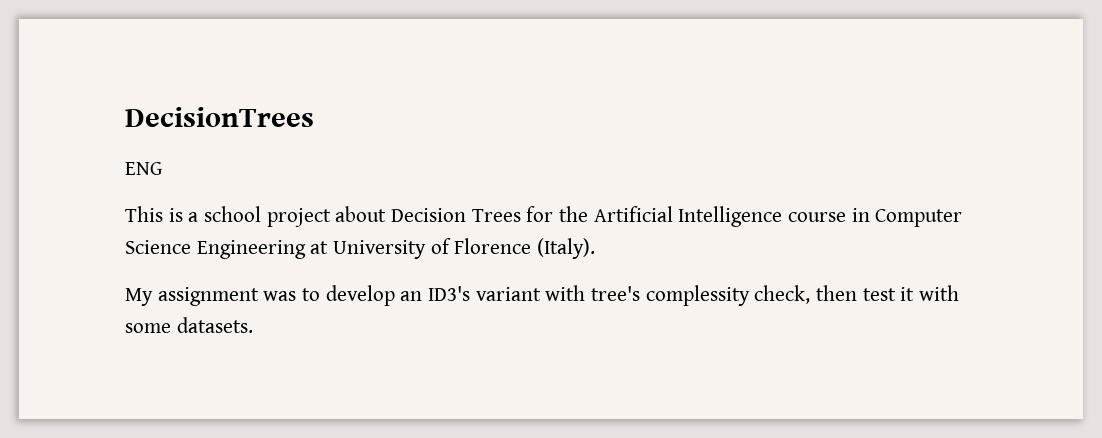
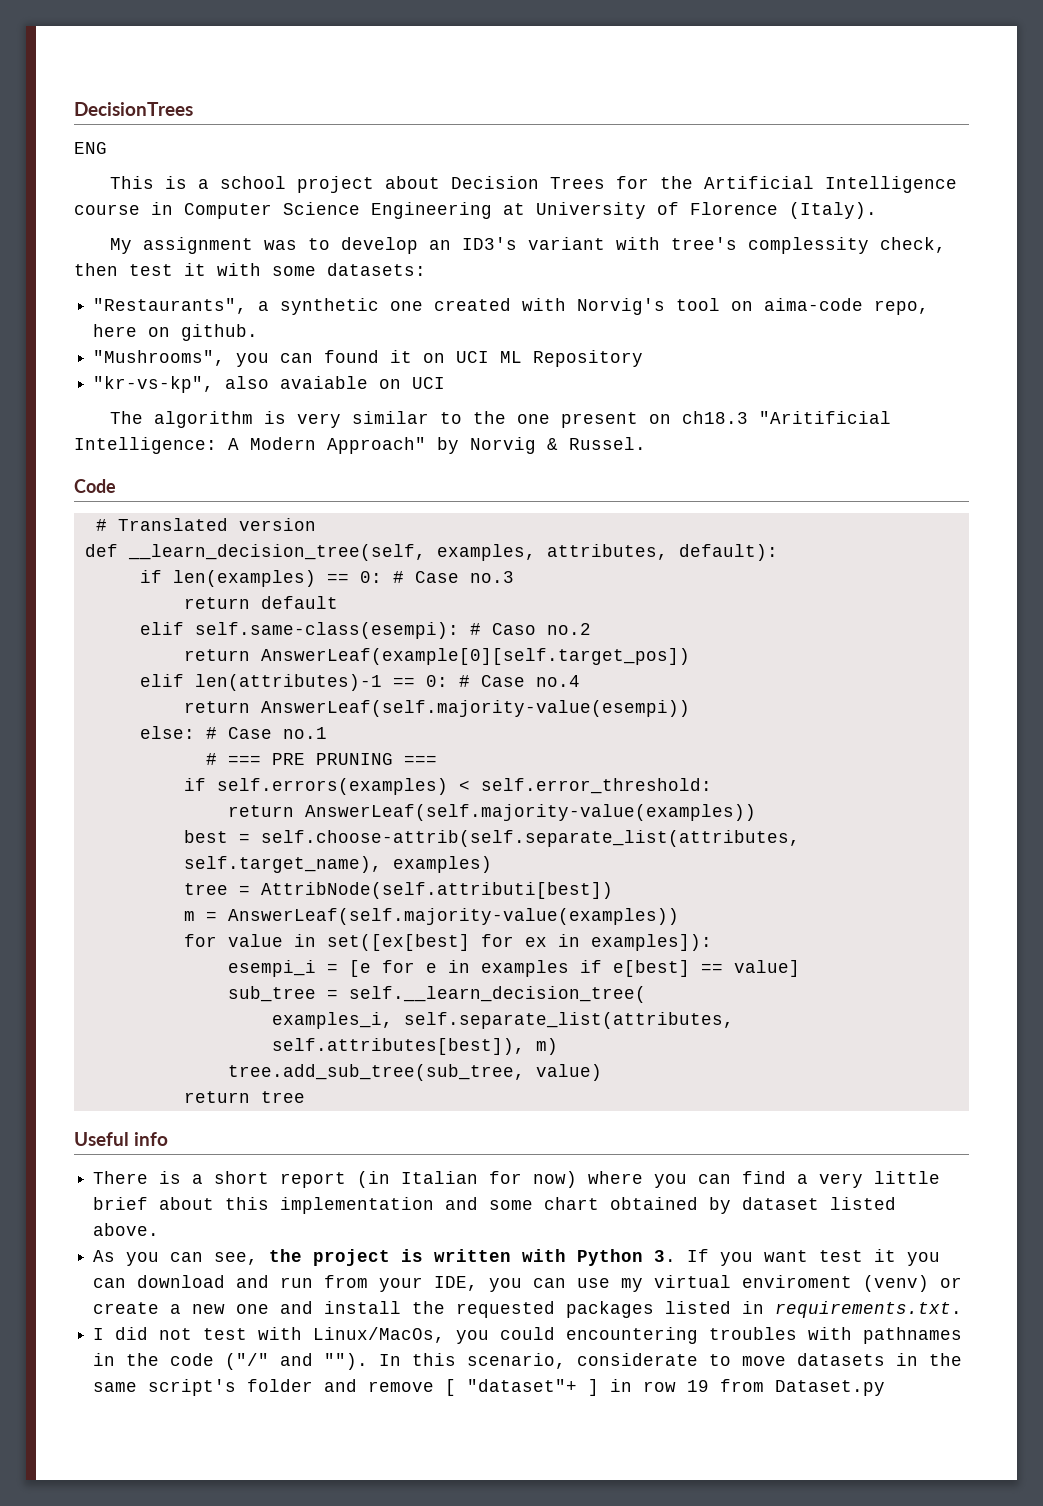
[176,317,253,333] datasets. -> [327,263,426,276] [93,298,930,315] [93,324,259,341] [93,350,644,367] [93,376,446,393] [109,411,891,428] [74,437,646,454] [74,479,116,493] [95,518,316,531] [84,544,778,561] [139,570,514,587] [183,596,338,609] [139,622,591,639] [183,648,690,665] [139,674,580,691] [183,700,690,717] [139,726,327,739] [205,753,437,765] [183,778,712,795] [227,804,756,821] [183,830,800,847] [183,856,492,873] [183,882,613,899] [183,908,679,925] [183,934,712,951] [227,960,800,977] [227,986,646,1003] [271,1012,734,1029] [271,1038,558,1055] [227,1064,602,1081] [183,1091,305,1103] [74,1132,168,1146] [93,1171,941,1188] [93,1197,897,1214] [93,1223,160,1236] [93,1249,941,1266] [93,1275,963,1292] [93,1301,963,1318] [93,1327,963,1344] [93,1353,963,1370] [93,1379,886,1396] datasets: // "Restaurants", a synthetic one created with Norvig's tool on aima-code repo, here on github. // "Mushrooms", you can found it on UCI ML Repository // "kr-vs-kp", also avaiable on UCI // The algorithm is very similar to the one present on ch18.3 "Aritificial Intelligence: A Modern Approach" by Norvig & Russel. // Code // # Translated version // def __learn_decision_tree(self, examples, attributes, default): // if len(examples) == 0: # Case no.3 // return default // elif self.same-class(esempi): # Caso no.2 // return AnswerLeaf(example[0][self.target_pos]) // elif len(attributes)-1 == 0: # Case no.4 // return AnswerLeaf(self.majority-value(esempi)) // else: # Case no.1 // # === PRE PRUNING === // if self.errors(examples) < self.error_threshold: // return AnswerLeaf(self.majority-value(examples)) // best = self.choose-attrib(self.separate_list(attributes, self.target_name), examples) // tree = AttribNode(self.attributi[best]) // m = AnswerLeaf(self.majority-value(examples)) // for value in set([ex[best] for ex in examples]): // esempi_i = [e for e in examples if e[best] == value] // sub_tree = self.__learn_decision_tree( // examples_i, self.separate_list(attributes, self.attributes[best]), m) // tree.add_sub_tree(sub_tree, value) // return tree // Useful info // There is a short report (in Italian for now) where you can find a very little brief about this implementation and some chart obtained by dataset listed above. // As you can see, the project is written with Python 3. If you want test it you can download and run from your IDE, you can use my virtual enviroment (venv) or create a new one and install the requested packages listed in requirements.txt. // I did not test with Linux/MacOs, you could encountering troubles with pathnames in the code ("/" and ""). In this scenario, considerate to move datasets in the same script's folder and remove [ "dataset"+ ] in row 19 from Dataset.py

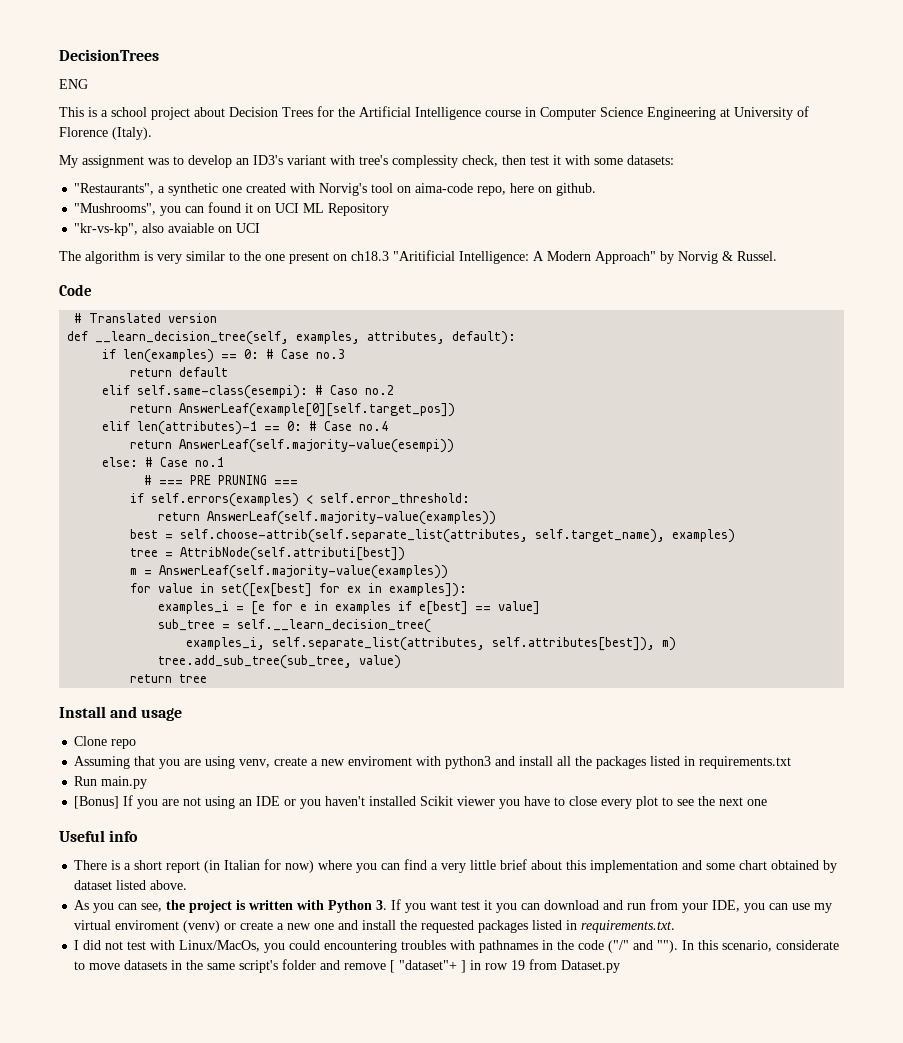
[227,960,316,977] esempi_i -> [158,601,230,614] examples_i
(305, 1097) none -> [59,706,183,721] [74,736,137,749] [74,756,792,769] [74,776,148,789] [74,795,768,809] // Install and usage // Clone repo // Assuming that you are using venv, create a new enviroment with python3 and install all the packages listed in requirements.txt // Run main.py // [Bonus] If you are not using an IDE or you haven't installed Scikit viewer you have to close every plot to see the next one

